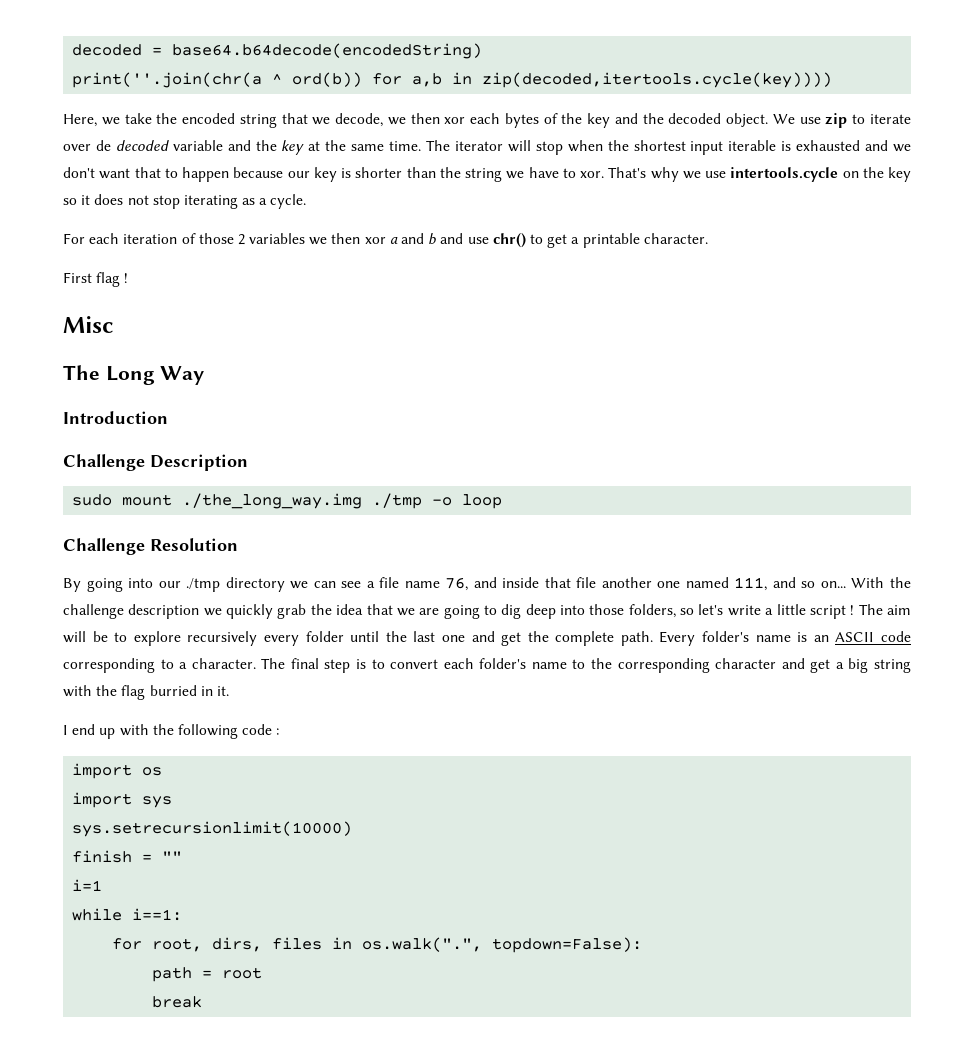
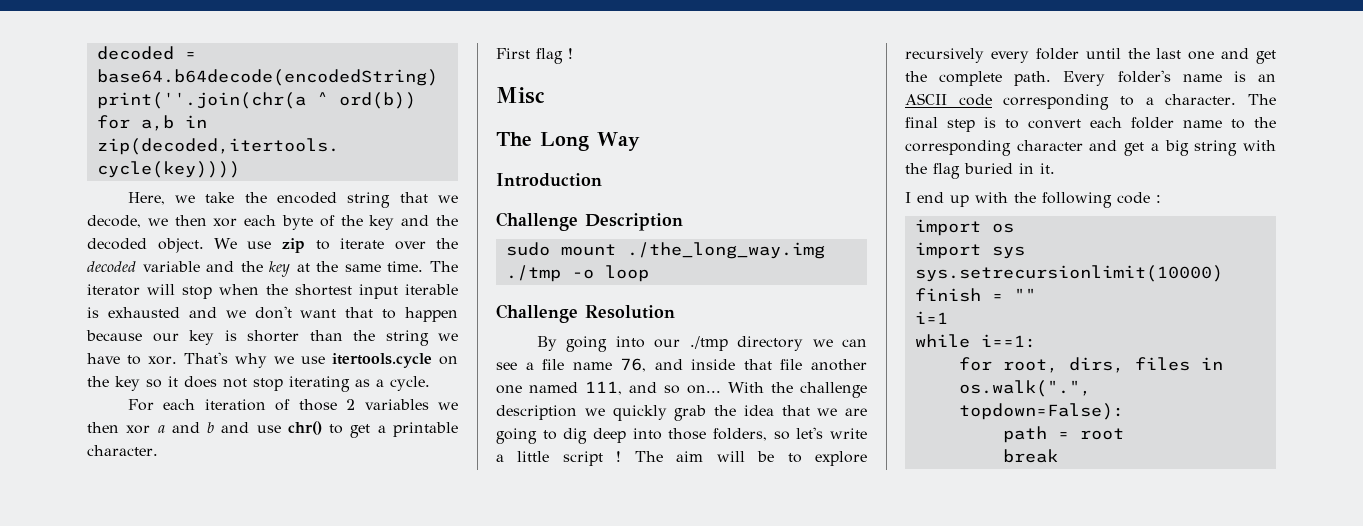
[504,113,539,128] bytes -> [282,215,313,230] byte
[95,140,111,151] de -> [436,238,458,249] the
[730,167,839,182] intertools.cycle -> [331,353,432,368] itertools.cycle
[479,658,527,669] folder's -> [1131,117,1174,129] folder
[149,685,197,696] burried -> [964,163,1013,174] buried

